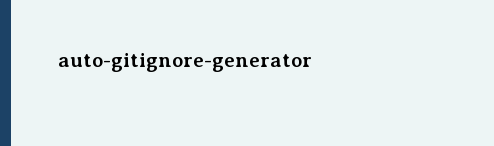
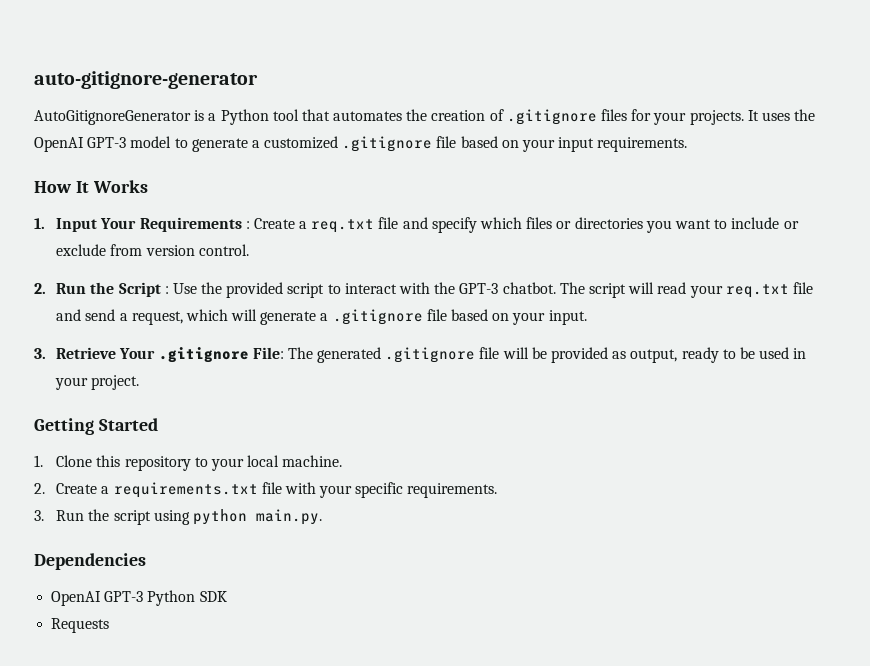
(312, 62) none -> [34,109,816,125] [34,136,688,152] [34,180,148,193] [34,217,799,233] [56,244,249,256] [34,282,813,298] [56,309,587,325] [34,347,807,363] [55,375,140,390] [34,418,158,435] [34,455,343,471] [34,482,498,498] [34,509,322,525] [34,553,146,570] [51,590,227,606] [51,618,110,633] // AutoGitignoreGenerator is a Python tool that automates the creation of .gitignore files for your projects. It uses the OpenAI GPT-3 model to generate a customized .gitignore file based on your input requirements. // How It Works // 1. Input Your Requirements : Create a req.txt file and specify which files or directories you want to include or exclude from version control. // 2. Run the Script : Use the provided script to interact with the GPT-3 chatbot. The script will read your req.txt file and send a request, which will generate a .gitignore file based on your input. // 3. Retrieve Your .gitignore File: The generated .gitignore file will be provided as output, ready to be used in your project. // Getting Started // 1. Clone this repository to your local machine. // 2. Create a requirements.txt file with your specific requirements. // 3. Run the script using python main.py. // Dependencies // OpenAI GPT-3 Python SDK // Requests

